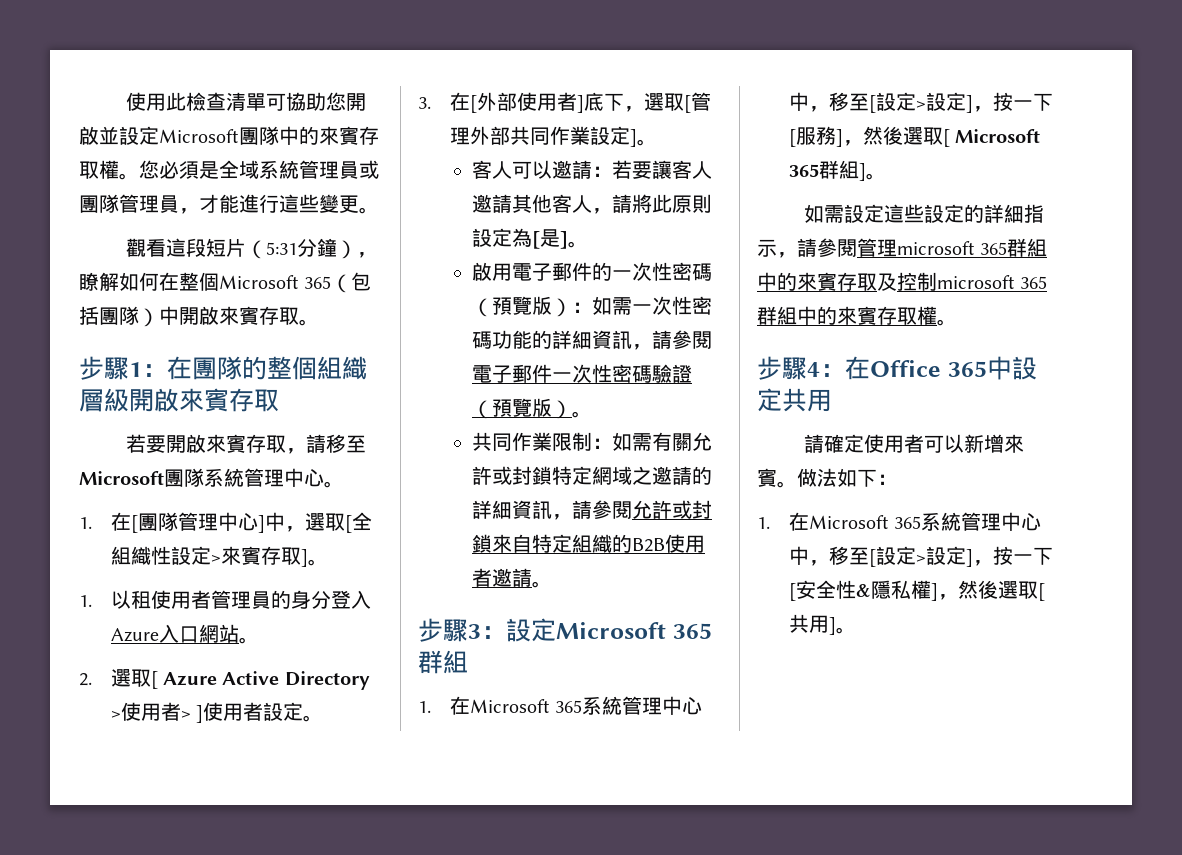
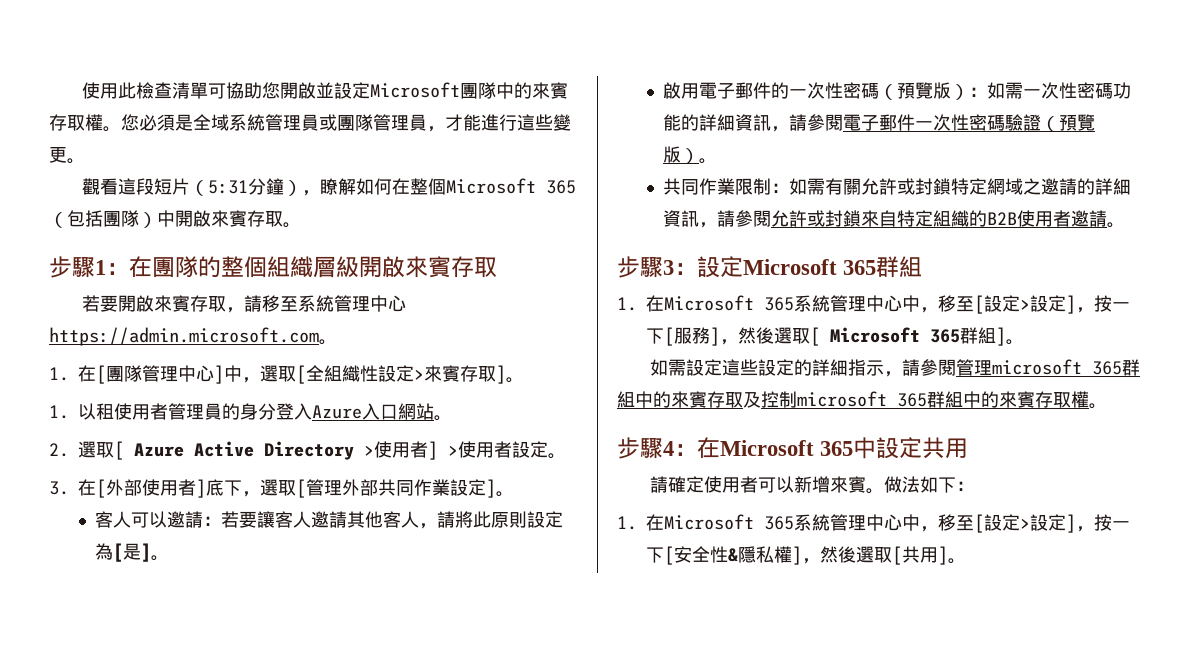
[79,468,324,487] Microsoft團隊系統管理中心 -> [297,295,406,312] [49,327,319,346] 系統管理中心https://admin.microsoft.com
[180,705,203,723] > ] -> [428,441,458,460] ] >
[870,360,941,377] Office -> [720,440,814,456] Microsoft

